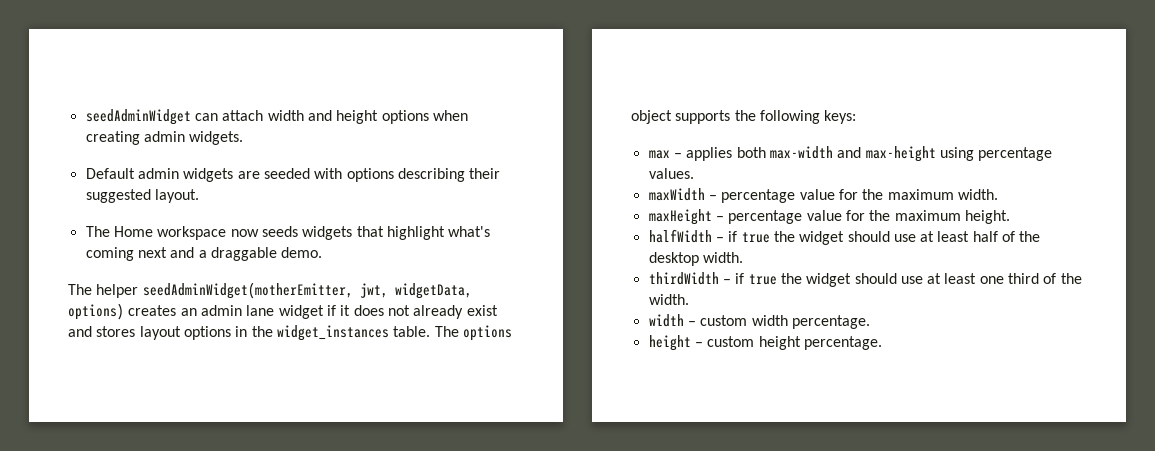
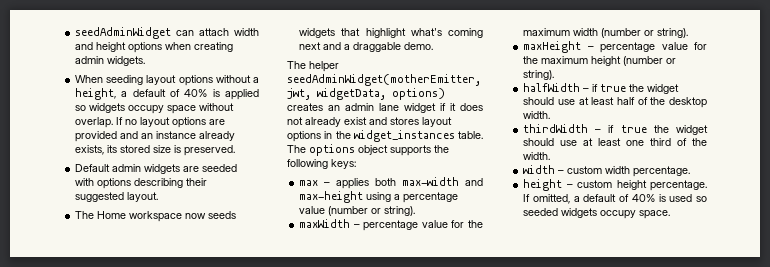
(244, 138) none -> [75,75,259,86] [75,88,259,100] [75,103,235,114] [75,117,226,128] [75,131,236,142] [75,145,236,156] // When seeding layout options without a height, a default of 40% is applied so widgets occupy space without overlap. If no layout options are provided and an instance already exists, its stored size is preserved.
[978,147,1053,161] [648,168,694,179] percentage values. -> [394,192,459,203] [299,206,416,216] a percentage value (number or string).
[957,189,998,200] width. -> [573,28,689,38] width (number or string).
[964,210,1010,224] height. -> [591,56,677,66] [523,70,555,80] height (number or string).
(882, 343) none -> [523,194,707,204] [523,208,671,219] If omitted, a default of 40% is used so seeded widgets occupy space.

